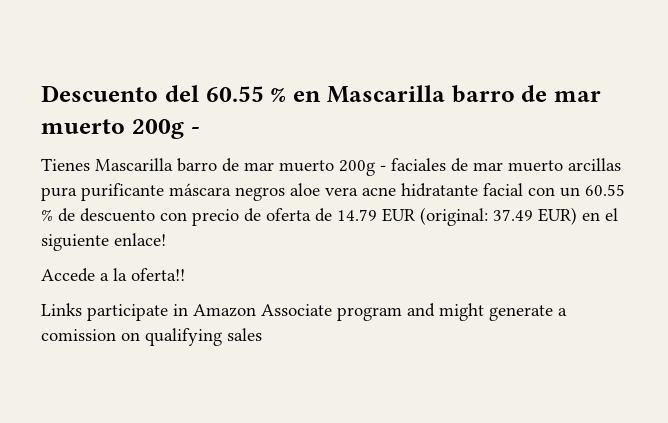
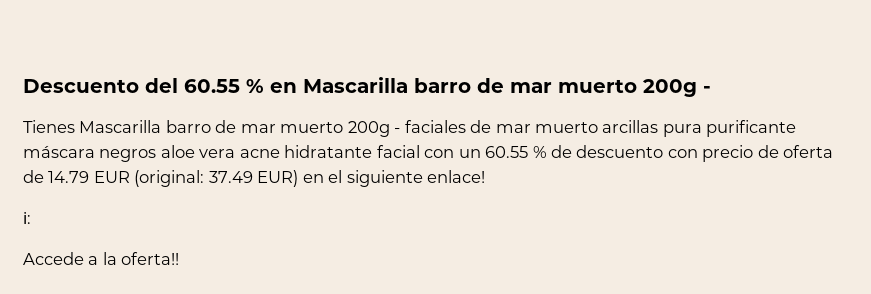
(166, 239) none -> [23,212,31,224] // ℹ:
[41,303,567,321] [41,328,262,346] // Links participate in Amazon Associate program and might generate a comission on qualifying sales -> (180, 258) none

